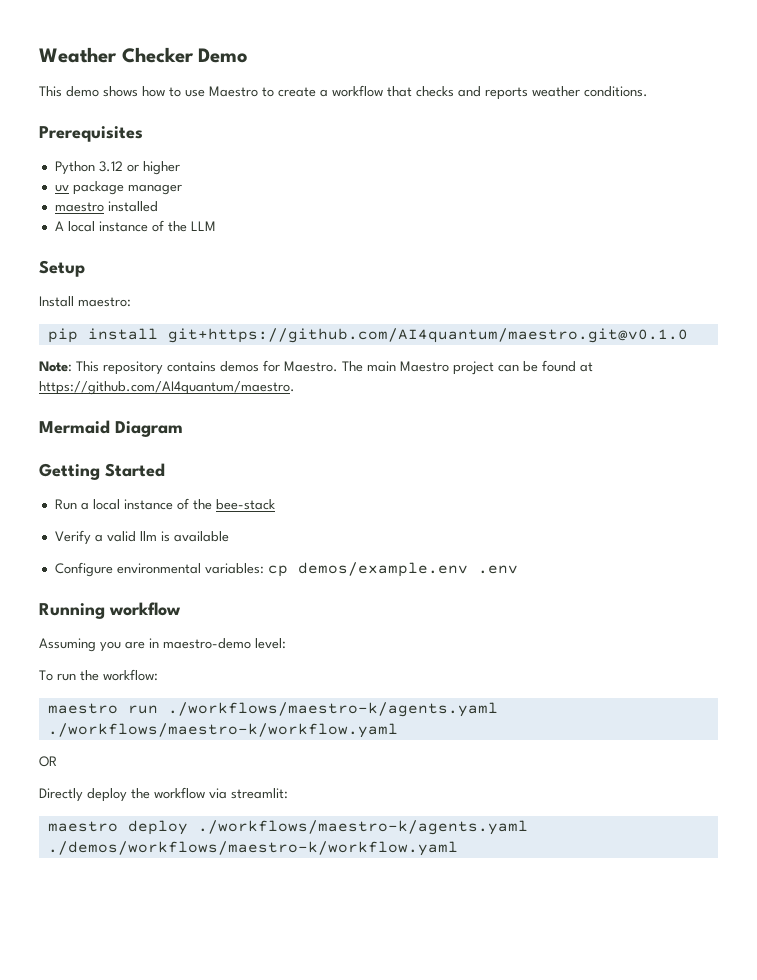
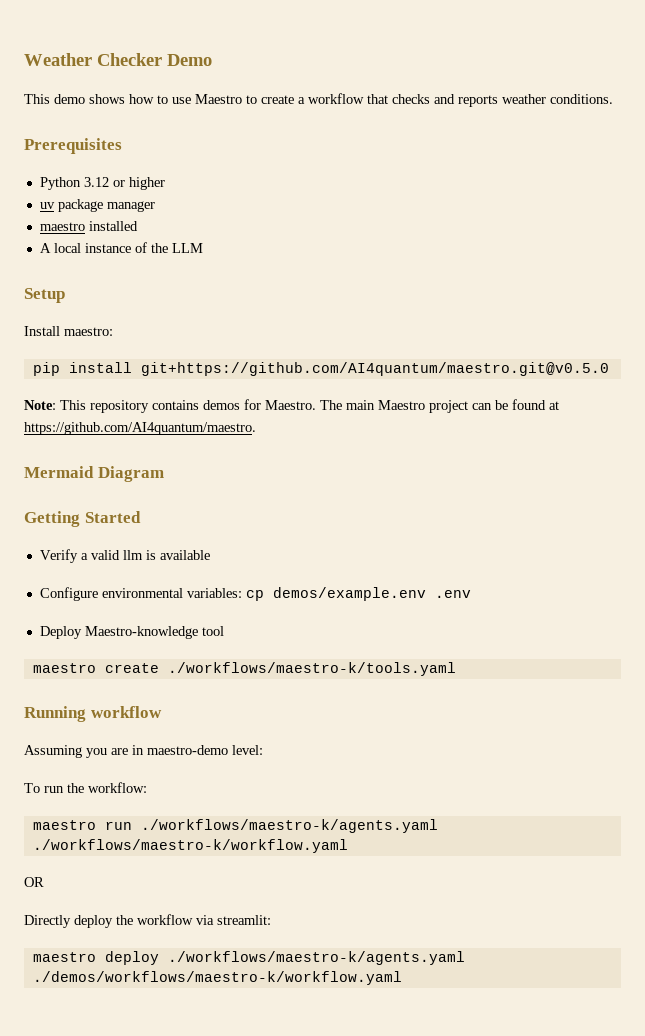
[167,328,688,343] git+https://github.com/AI4quantum/maestro.git@v0.1.0 -> [140,362,609,376] git+https://github.com/AI4quantum/maestro.git@v0.5.0
[54,498,275,510] // Run a local instance of the bee-stack -> (141, 517) none
(518, 569) none -> [39,626,224,639] [32,662,456,676] // Deploy Maestro-knowledge tool // maestro create ./workflows/maestro-k/tools.yaml

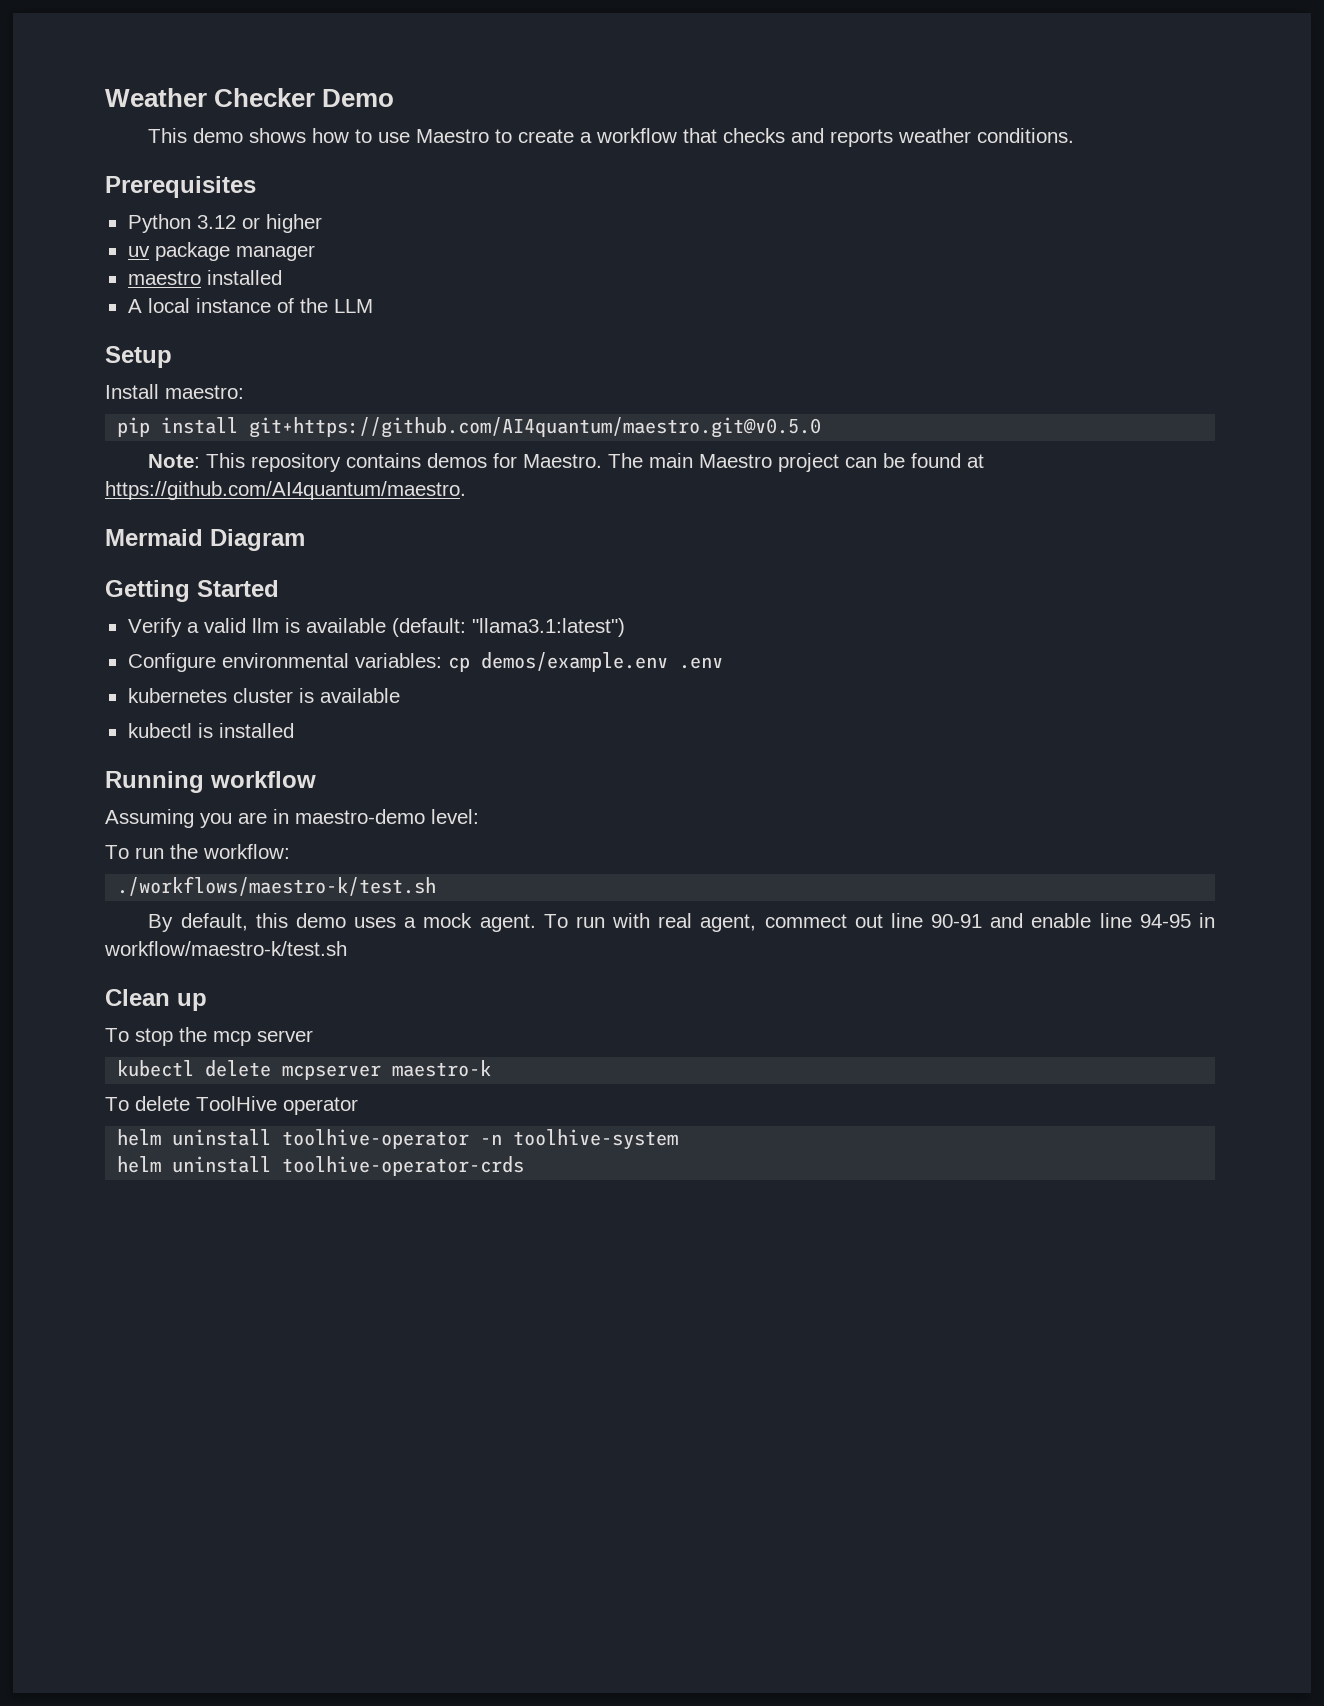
(210, 555) none -> [391,618,625,637] (default: "llama3.1:latest")
[39,626,224,639] [32,662,456,676] Deploy Maestro-knowledge tool // maestro create ./workflows/maestro-k/tools.yaml -> [127,688,400,703] [127,723,294,738] kubernetes cluster is available // kubectl is installed
[32,819,438,833] [32,839,348,853] [24,877,44,887] [24,914,271,928] [32,951,465,965] [32,971,402,985] maestro run ./workflows/maestro-k/agents.yaml ./workflows/maestro-k/workflow.yaml // OR // Directly deploy the workflow via streamlit: // maestro deploy ./workflows/maestro-k/agents.yaml ./demos/workflows/maestro-k/workflow.yaml -> [117,876,437,896] [148,913,1215,932] [104,941,347,956] [105,989,207,1011] [105,1027,313,1046] [117,1060,492,1080] [105,1096,358,1115] [117,1129,679,1150] [117,1156,525,1176] ./workflows/maestro-k/test.sh // By default, this demo uses a mock agent. To run with real agent, commect out line 90-91 and enable line 94-95 in workflow/maestro-k/test.sh // Clean up // To stop the mcp server // kubectl delete mcpserver maestro-k // To delete ToolHive operator // helm uninstall toolhive-operator -n toolhive-system // helm uninstall toolhive-operator-crds

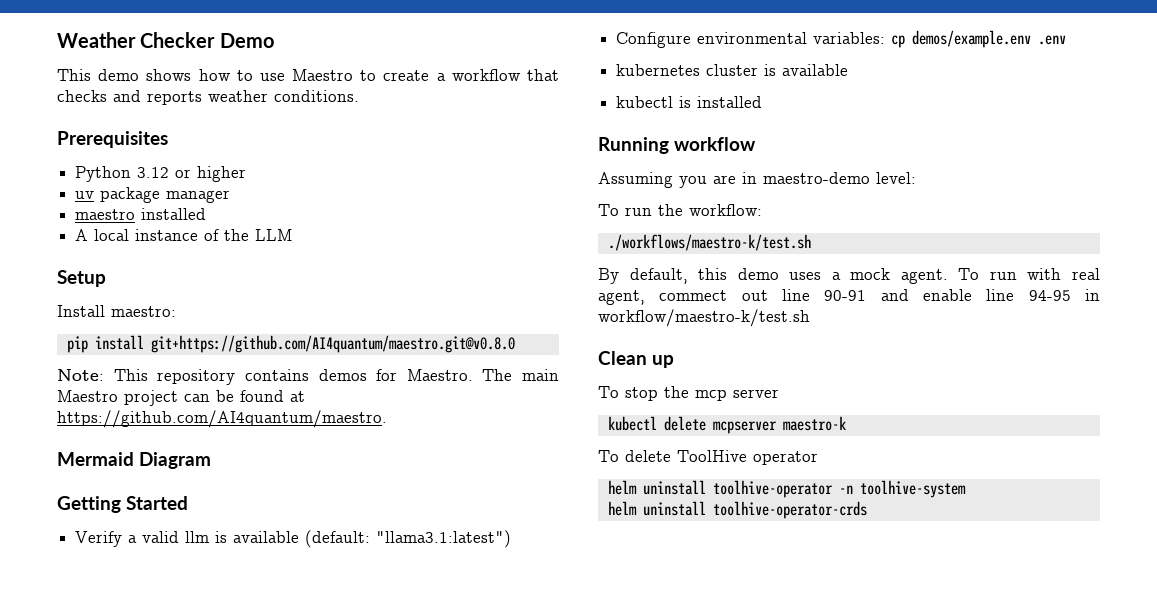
[249,417,822,438] git+https://github.com/AI4quantum/maestro.git@v0.5.0 -> [150,335,515,353] git+https://github.com/AI4quantum/maestro.git@v0.8.0

